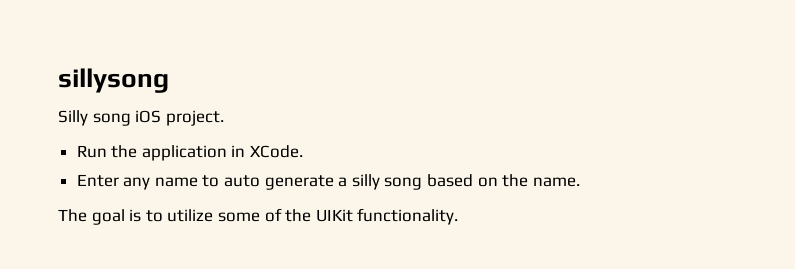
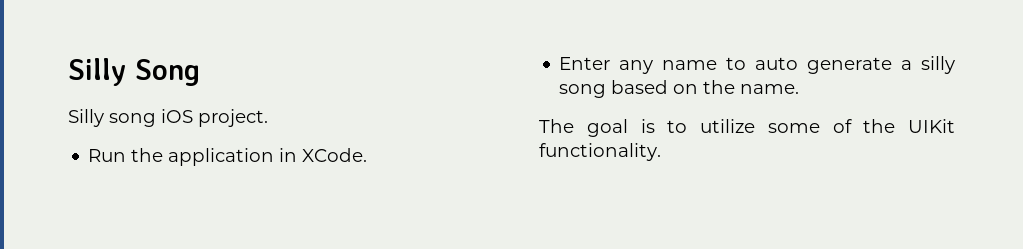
[58,68,169,93] sillysong -> [68,58,200,86] Silly Song

